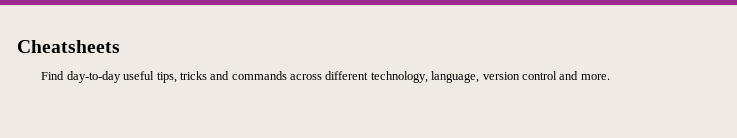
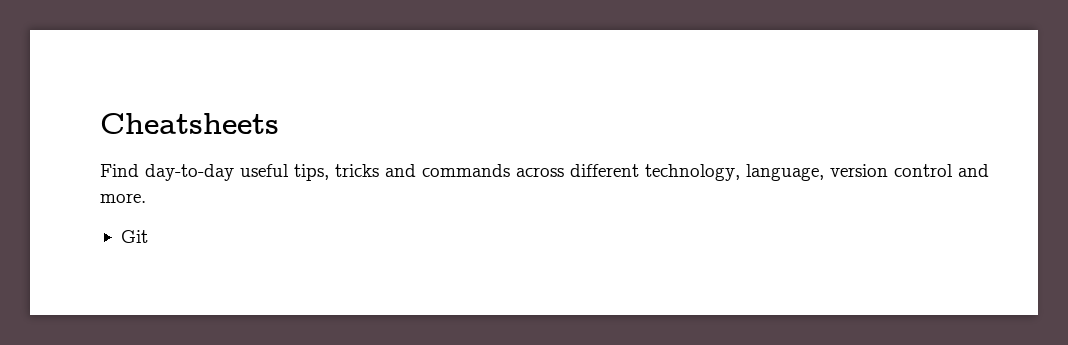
(610, 77) none -> [120,230,148,243] // Git

